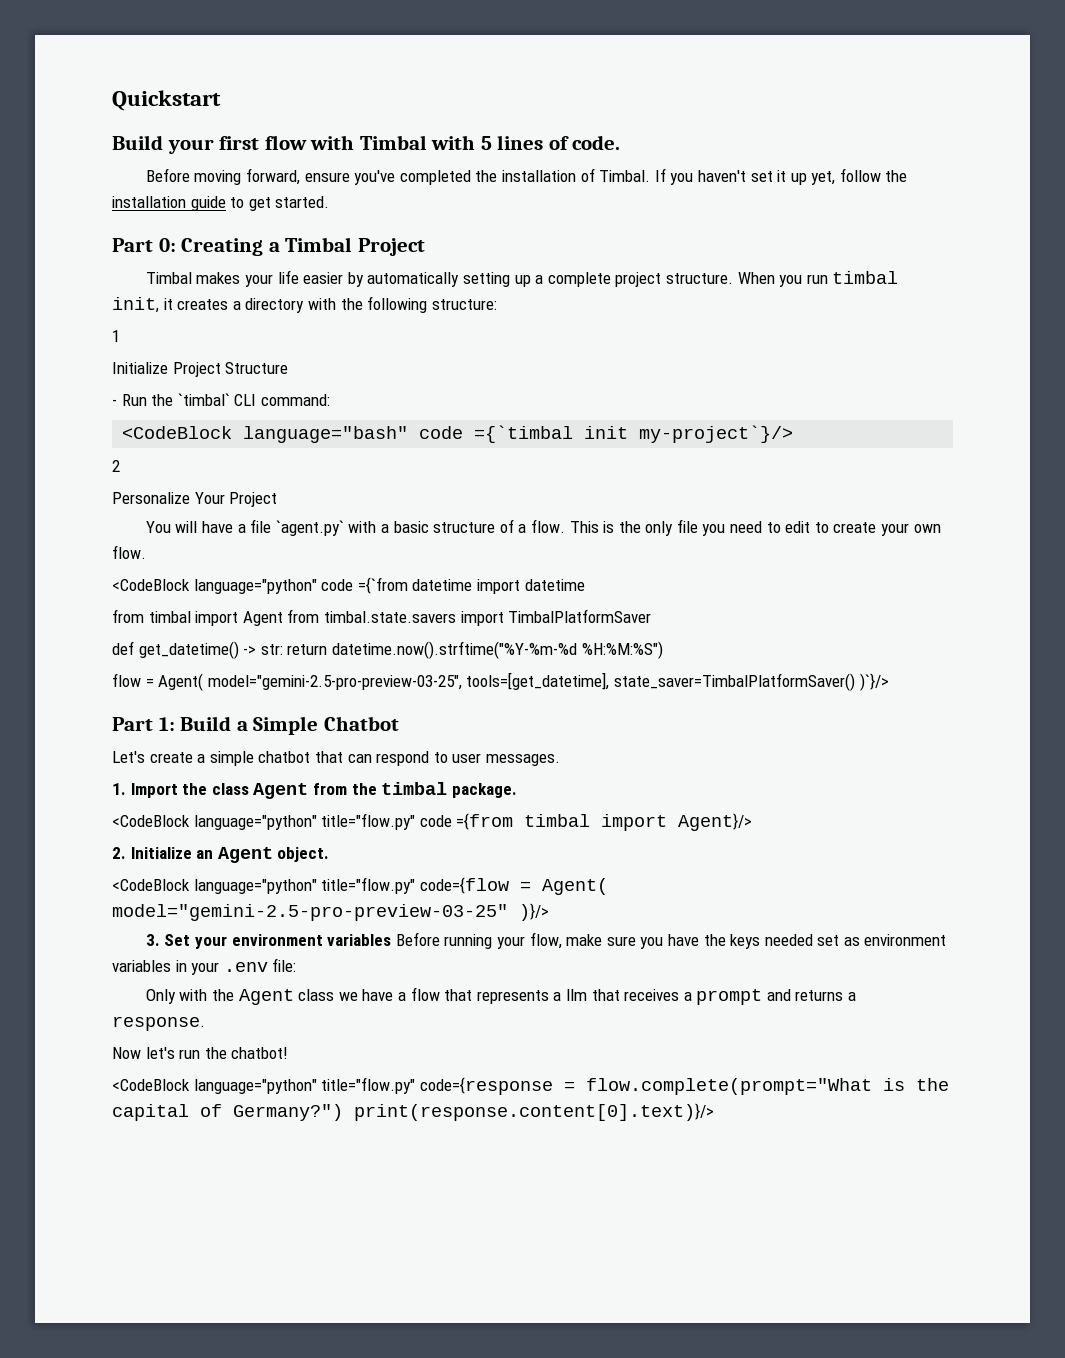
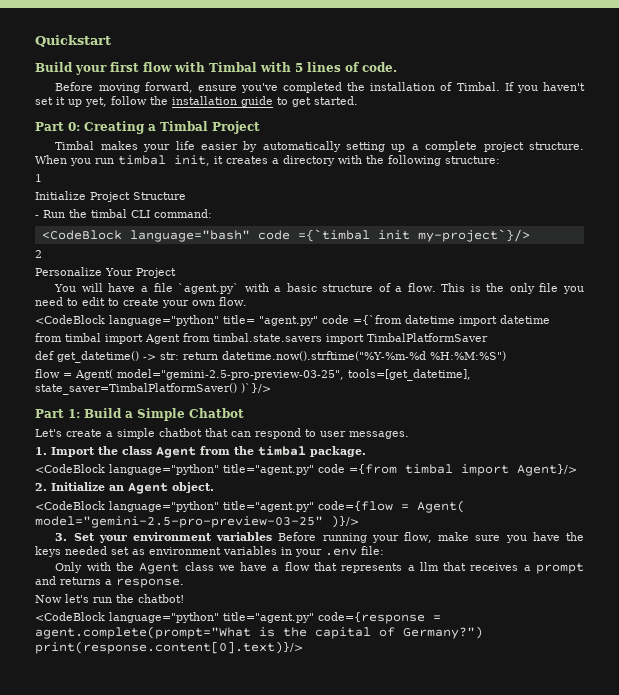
[177,393,230,406] `timbal` -> [91,209,127,218] timbal
(317, 586) none -> [223,315,318,326] title= "agent.py"
[321,813,416,830] title="flow.py" -> [223,464,314,475] title="agent.py"
[321,877,416,894] title="flow.py" -> [223,501,314,512] title="agent.py"
[321,1077,416,1094] title="flow.py" -> [223,612,314,623] title="agent.py"
[585,1078,872,1095] flow.complete(prompt="What -> [35,626,251,639] agent.complete(prompt="What

